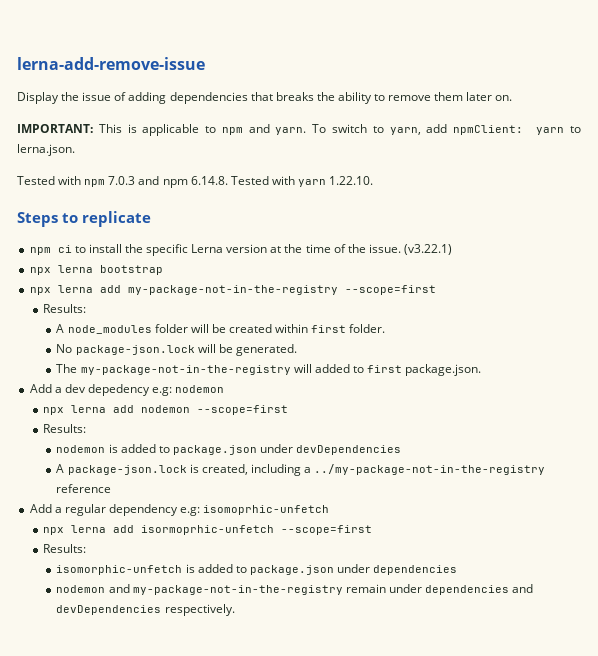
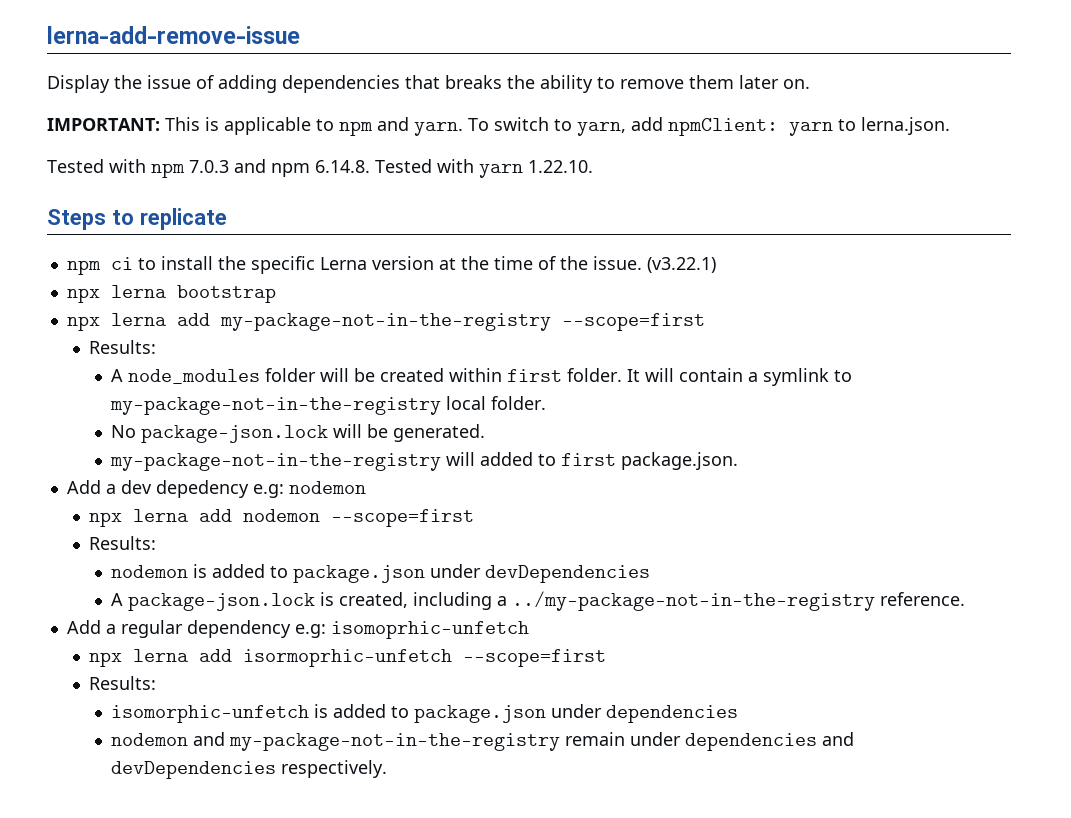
(386, 328) none -> [627,368,853,386] [110,396,547,415] It will contain a symlink to my-package-not-in-the-registry local folder.
[56,364,78,373] The -> (486, 433) none
[56,484,112,493] reference -> [880,592,966,606] reference.

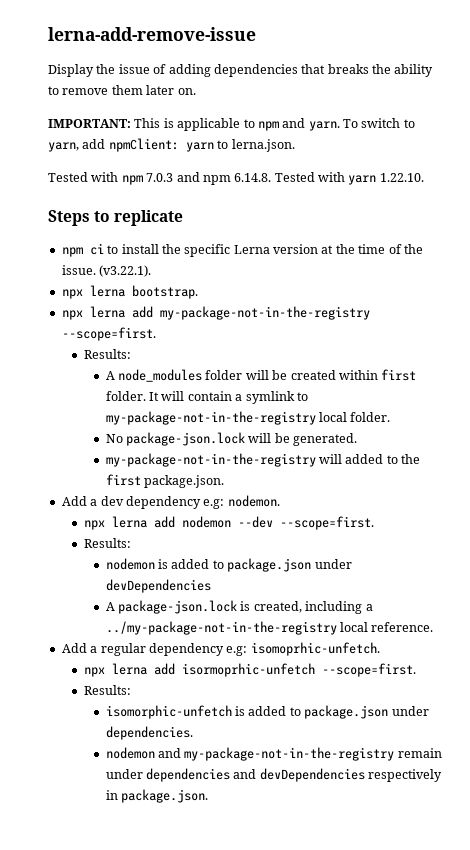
[646,257,716,273] [66,285,276,303] (v3.22.1) // npx lerna bootstrap -> [99,265,152,277] [61,285,198,299] (v3.22.1). // npx lerna bootstrap.
[561,313,705,331] --scope=first -> [61,327,156,341] --scope=first.
(557, 460) none -> [401,454,421,464] the
[155,480,366,498] depedency e.g: nodemon -> [125,495,280,509] dependency e.g: nodemon.
[331,509,475,527] --scope=first -> [237,516,374,530] --dev --scope=first.
(876, 601) none -> [340,622,369,632] local
[330,621,529,639] isomoprhic-unfetch -> [250,642,380,656] isomoprhic-unfetch.
[463,649,607,667] --scope=first -> [321,663,416,677] --scope=first.
[606,705,739,723] dependencies -> [105,726,193,740] dependencies.
[281,760,388,778] respectively. -> [368,769,443,782] [105,789,209,803] respectively in package.json.

